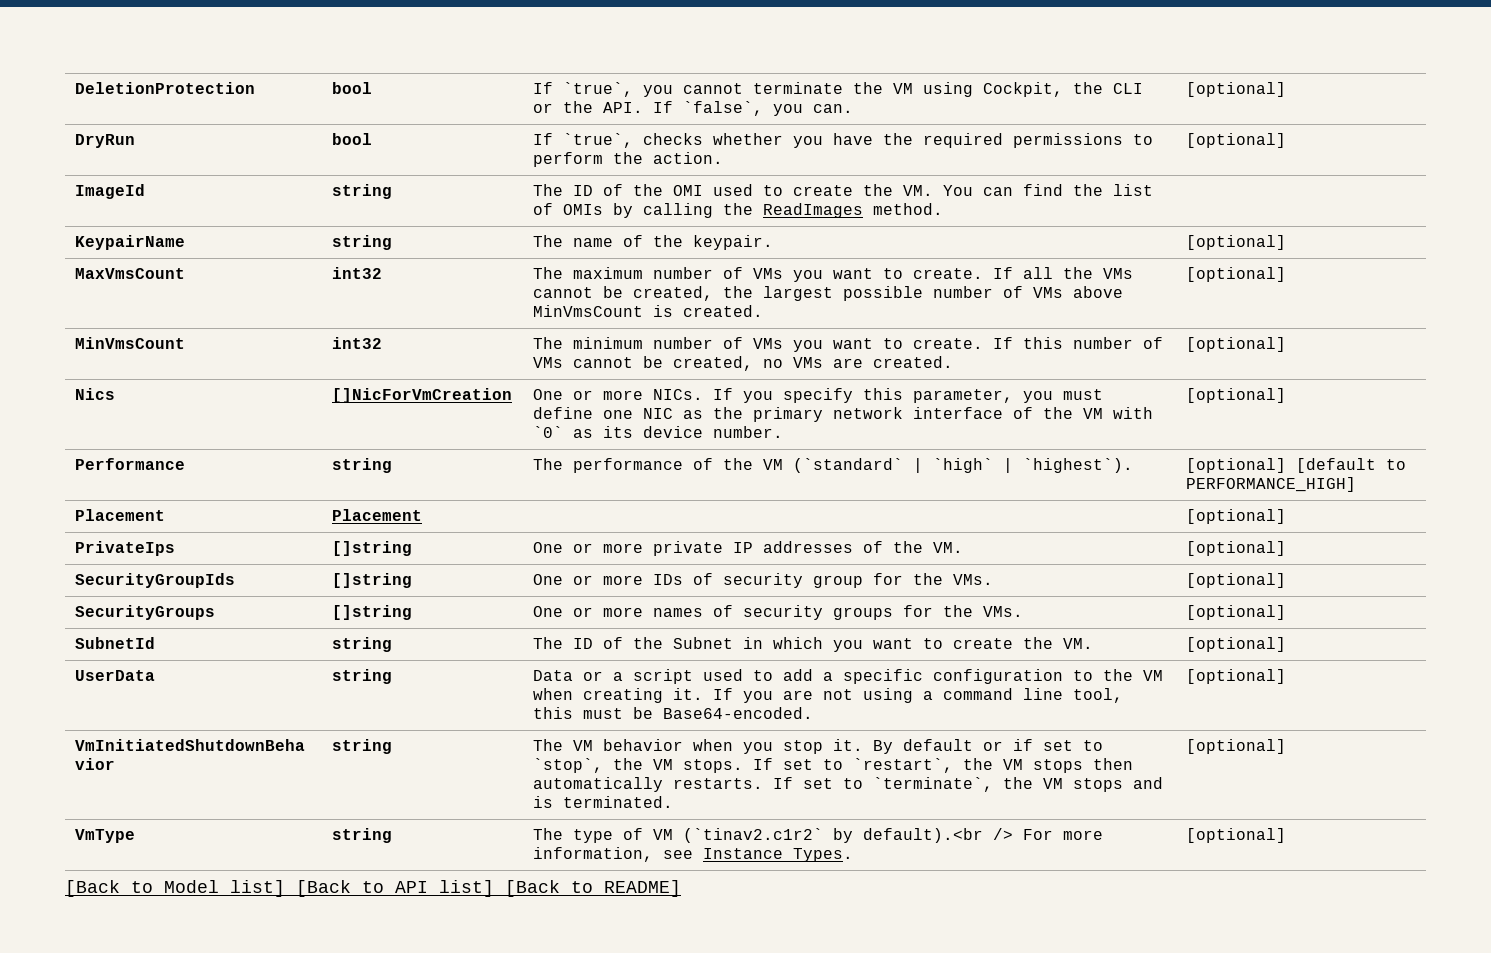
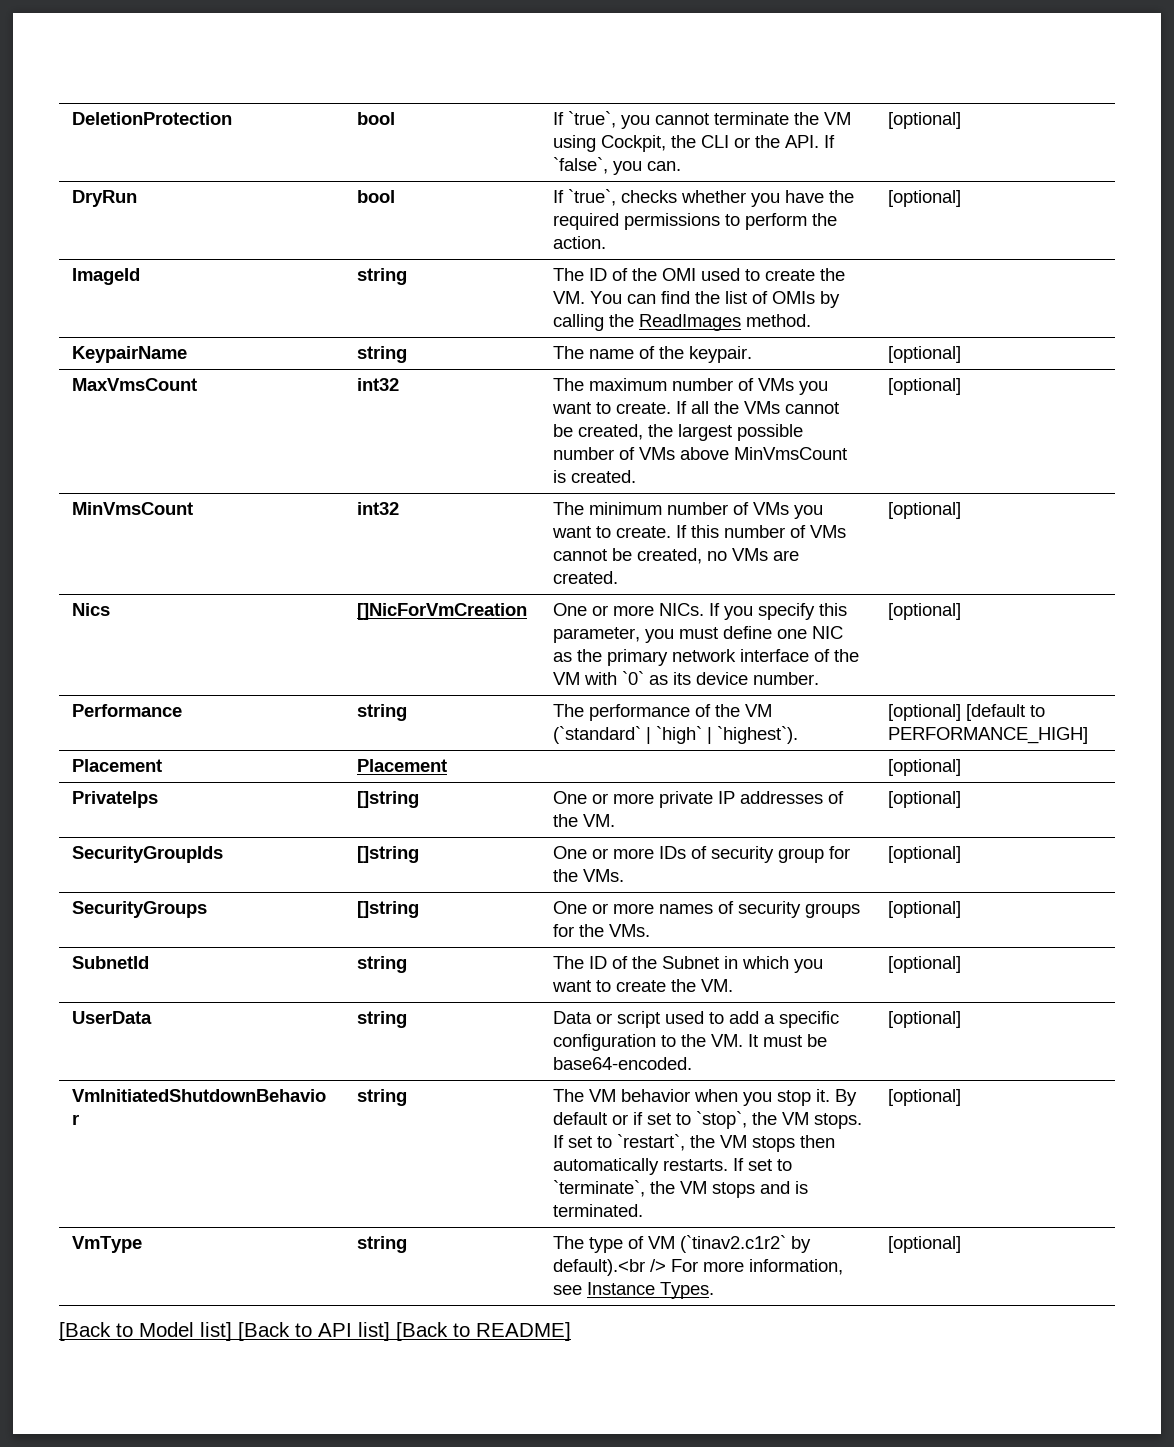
[613,672,624,681] a -> (612, 1018) none
[1143,670,1164,681] [533,688,1124,703] [533,707,574,719] VM when creating it. If you are not using a command line tool, this -> [710,1034,758,1047] VM. It
[663,707,814,719] Base64-encoded. -> [552,1057,692,1070] base64-encoded.

